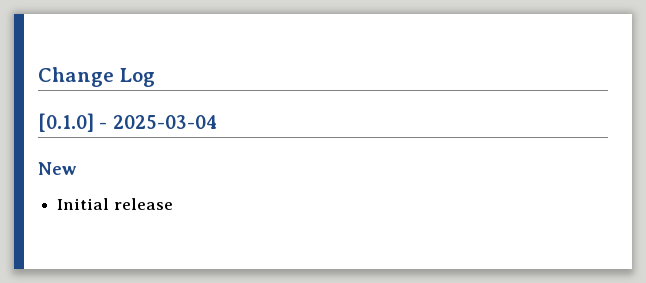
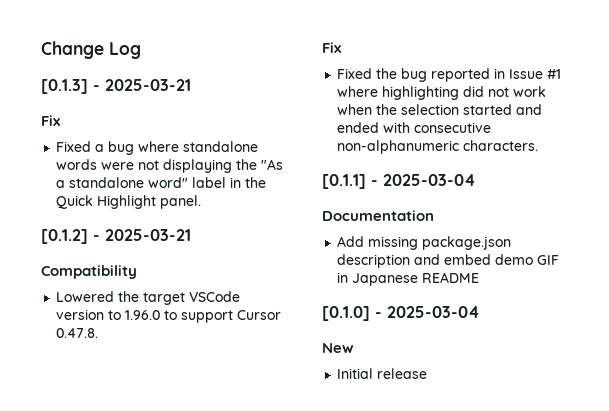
(155, 77) none -> [41,79,191,94] [41,115,61,126] [56,141,259,155] [56,159,284,173] [56,177,267,188] [56,195,202,209] [41,229,191,244] [41,265,137,279] [56,291,241,305] [56,309,282,323] [56,328,99,338] [322,42,342,53] [337,68,562,82] [337,86,547,100] [337,104,543,115] [337,122,492,133] [337,140,539,154] [322,174,476,189] [322,210,434,221] [337,236,512,250] [337,254,560,268] [337,272,480,286] // [0.1.3] - 2025-03-21 // Fix // Fixed a bug where standalone words were not displaying the "As a standalone word" label in the Quick Highlight panel. // [0.1.2] - 2025-03-21 // Compatibility // Lowered the target VSCode version to 1.96.0 to support Cursor 0.47.8. // Fix // Fixed the bug reported in Issue #1 where highlighting did not work when the selection started and ended with consecutive non-alphanumeric characters. // [0.1.1] - 2025-03-04 // Documentation // Add missing package.json description and embed demo GIF in Japanese README

